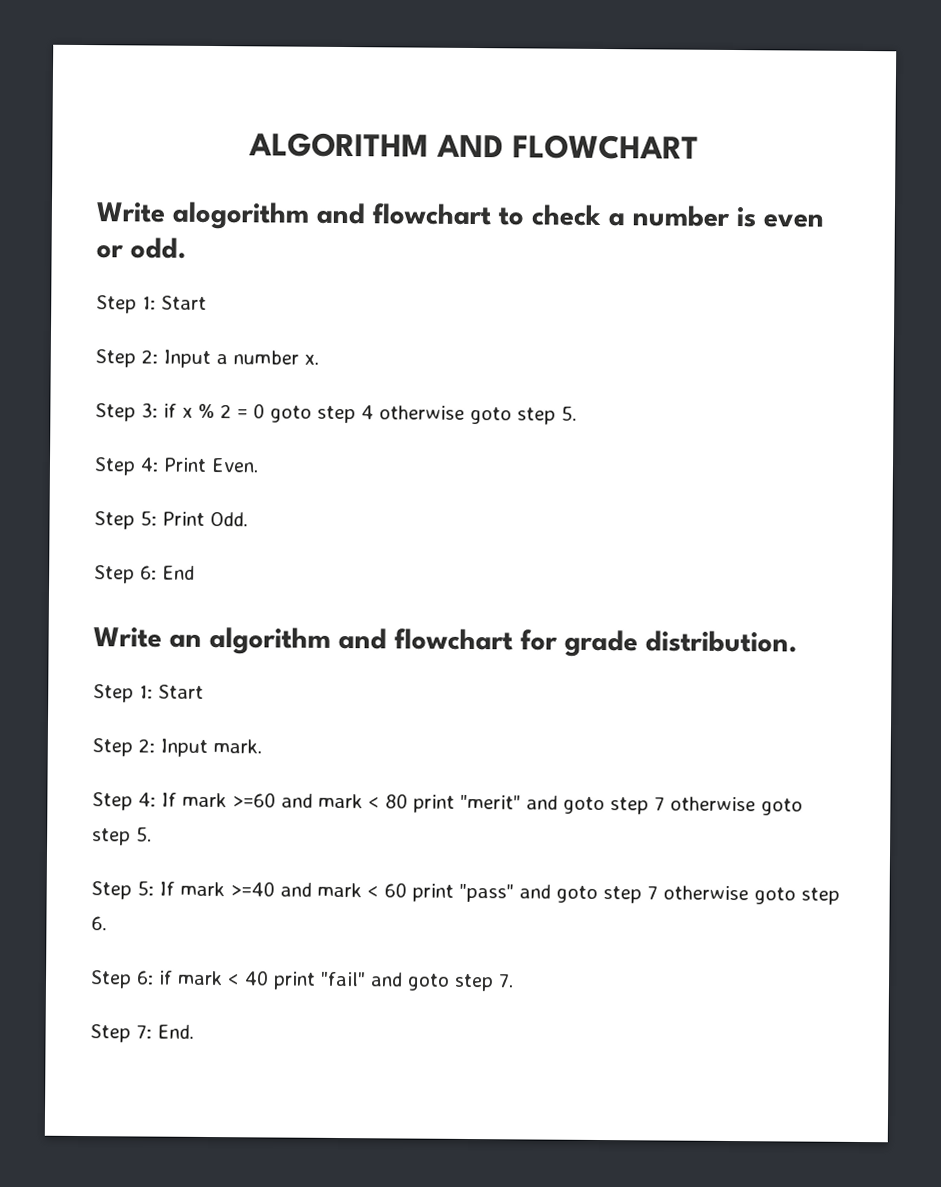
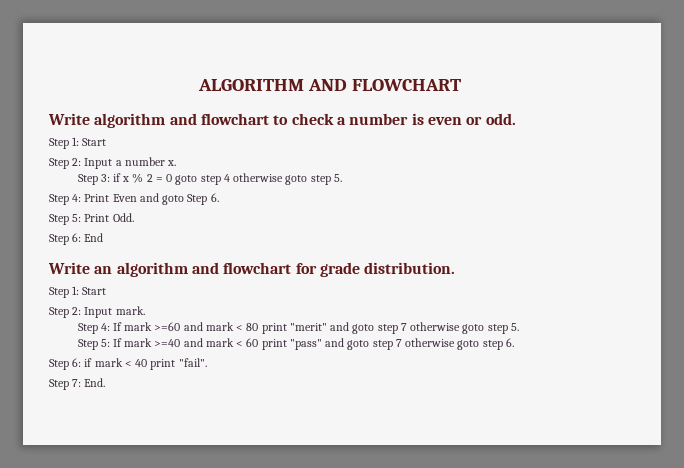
[172,201,309,230] alogorithm -> [94,113,166,128] algorithm
[211,458,259,473] Even. -> [112,193,219,205] Even and goto Step 6.
[320,971,514,992] "fail" and goto step 7. -> [178,358,207,367] "fail".

